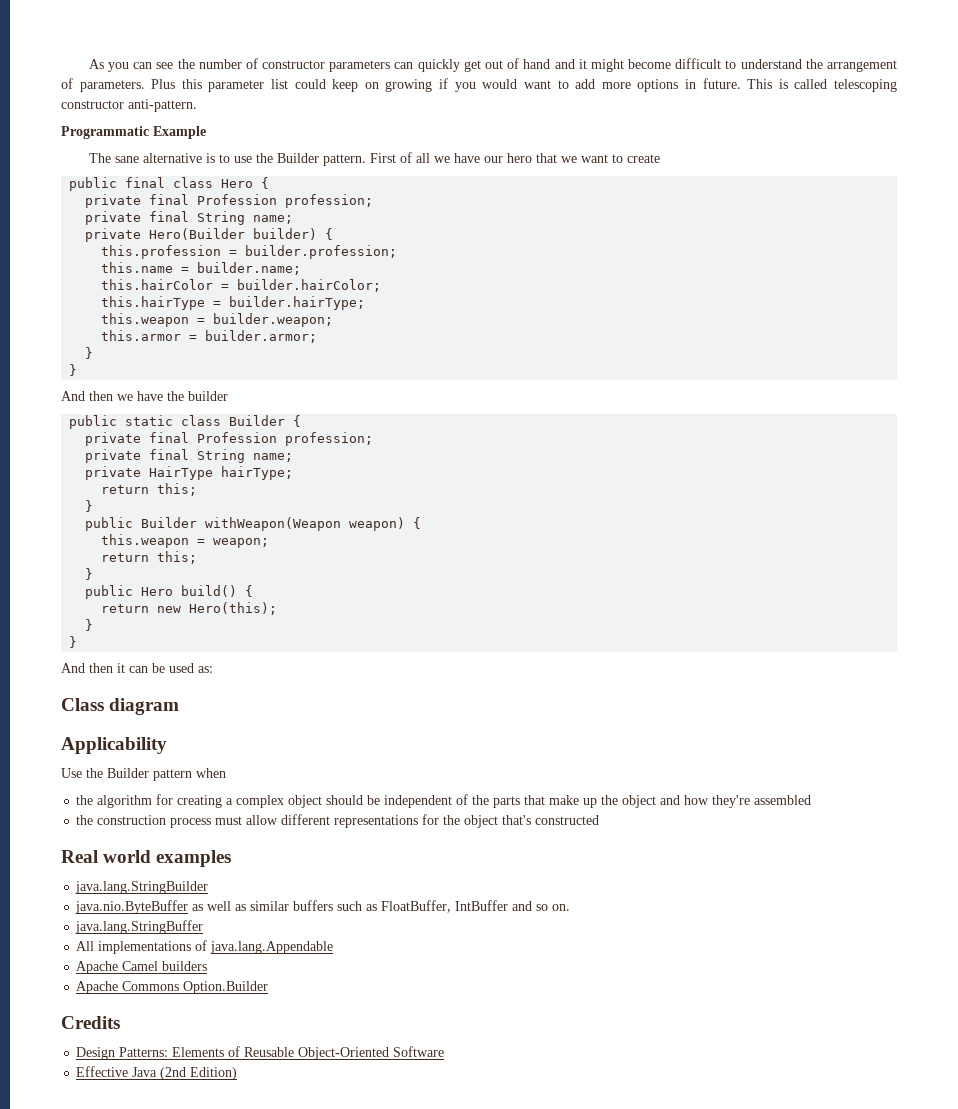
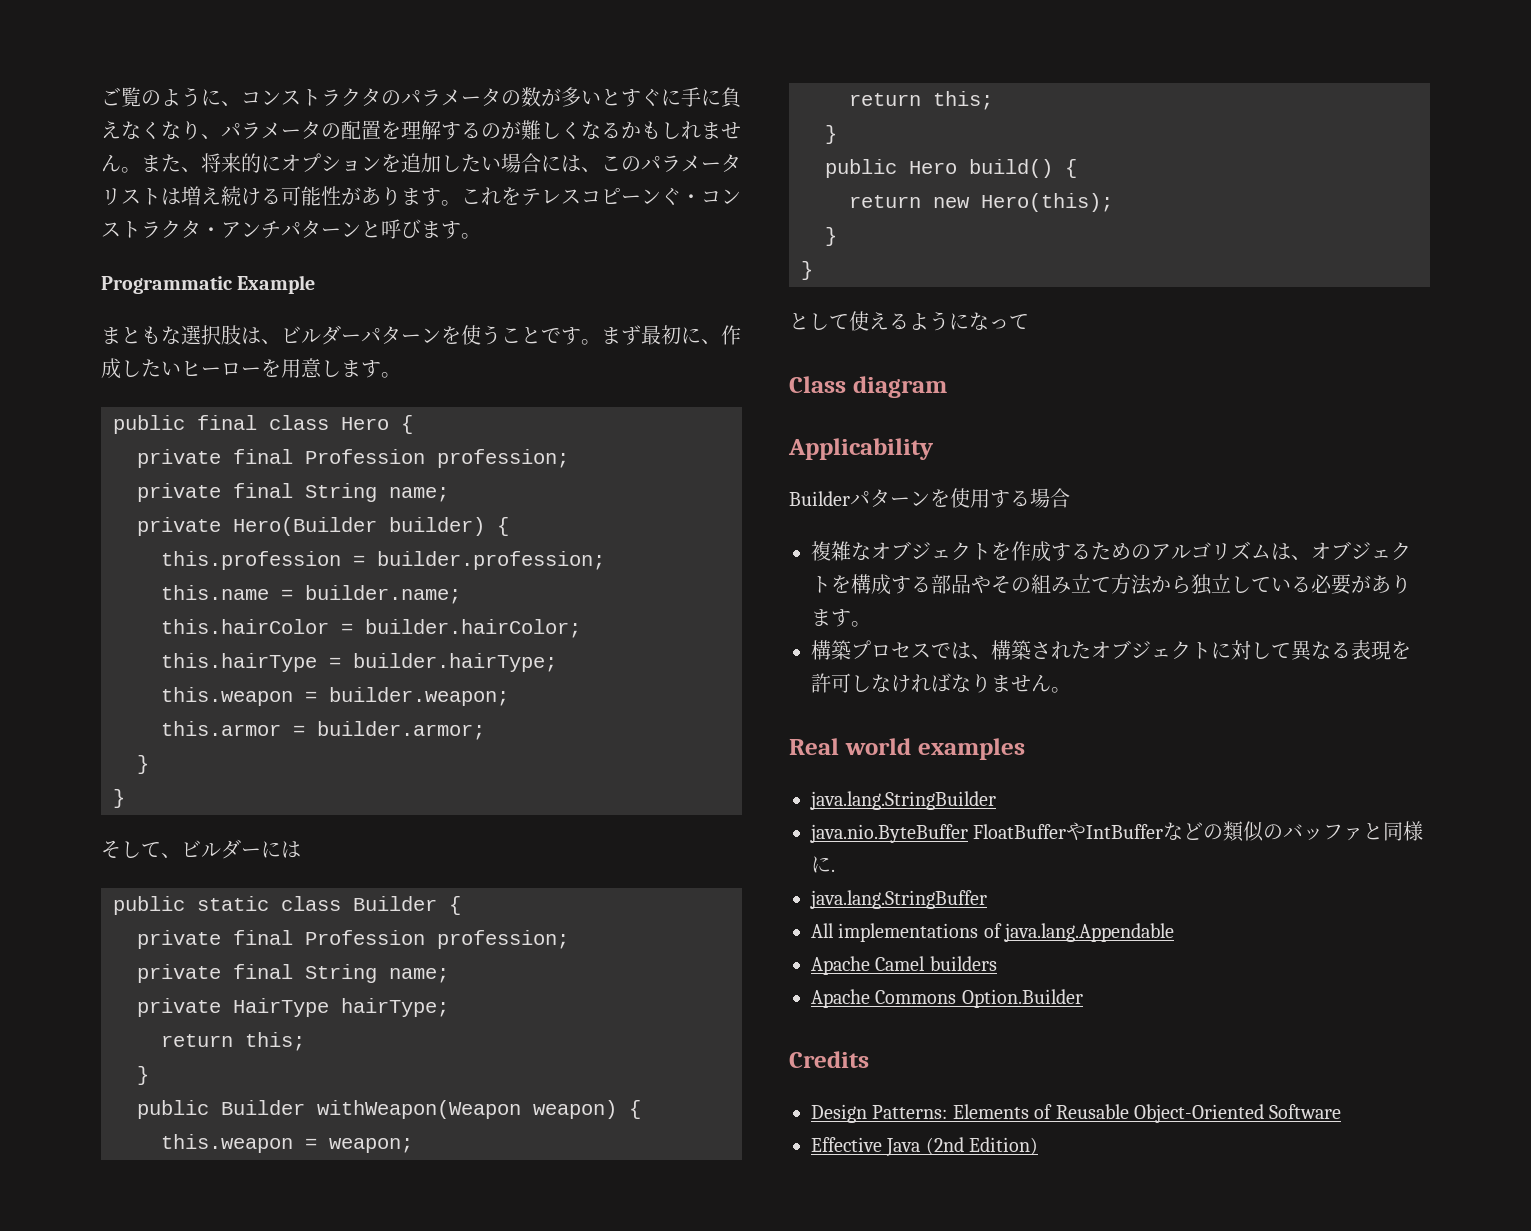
[88,58,897,72] [61,78,897,92] [61,99,197,112] [61,126,206,139] [88,152,660,166] As you can see the number of constructor parameters can quickly get out of hand and it might become difficult to understand the arrangement of parameters. Plus this parameter list could keep on growing if you would want to add more options in future. This is called telescoping constructor anti-pattern. // Programmatic Example // The sane alternative is to use the Builder pattern. First of all we have our hero that we want to create -> [101,87,743,108] [101,120,741,140] [101,153,741,173] [101,186,741,206] [101,219,481,239] [101,275,316,294] [101,325,741,345] [101,358,401,379] ご覧のように、コンストラクタのパラメータの数が多いとすぐに手に負えなくなり、パラメータの配置を理解するのが難しくなるかもしれません。また、将来的にオプションを追加したい場合には、このパラメータリストは増え続ける可能性があります。これをテレスコピーンぐ・コンストラクタ・アンチパターンと呼びます。 // Programmatic Example // まともな選択肢は、ビルダーパターンを使うことです。まず最初に、作成したいヒーローを用意します。
[61,391,228,401] And then we have the builder -> [101,839,301,859] そして、ビルダーには
[61,663,213,673] [61,698,180,715] [61,737,167,754] [61,768,226,781] [76,794,812,808] [76,814,600,828] And then it can be used as: // Class diagram // Applicability // Use the Builder pattern when // the algorithm for creating a complex object should be independent of the parts that make up the object and how they're assembled // the construction process must allow different representations for the object that's constructed -> [789,311,1029,331] [789,376,947,398] [788,438,934,460] [789,488,1070,508] [811,541,1411,562] [811,574,1411,595] [811,609,871,627] [811,640,1411,661] [811,673,1071,693] として使えるようになって // Class diagram // Applicability // Builderパターンを使用する場合 // 複雑なオブジェクトを作成するためのアルゴリズムは、オブジェクトを構成する部品やその組み立て方法から独立している必要があります。 // 構築プロセスでは、構築されたオブジェクトに対して異なる表現を許可しなければなりません。
[192,900,571,913] as well as similar buffers such as FloatBuffer, IntBuffer and so on. -> [973,821,1424,842] [811,856,835,873] FloatBufferやIntBufferなどの類似のバッファと同様に.

